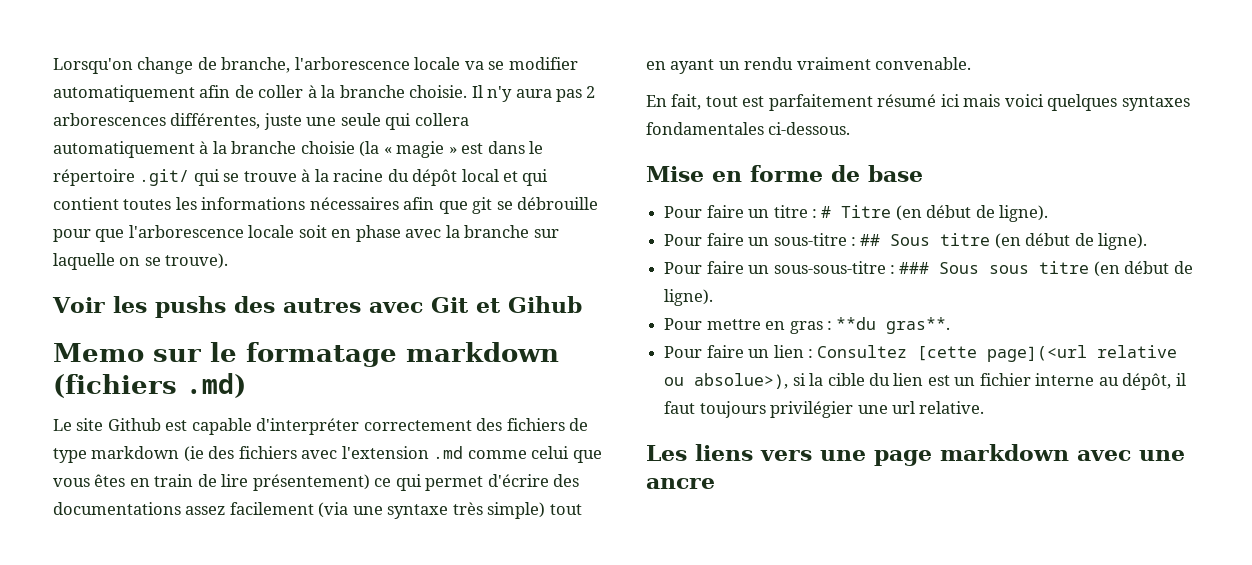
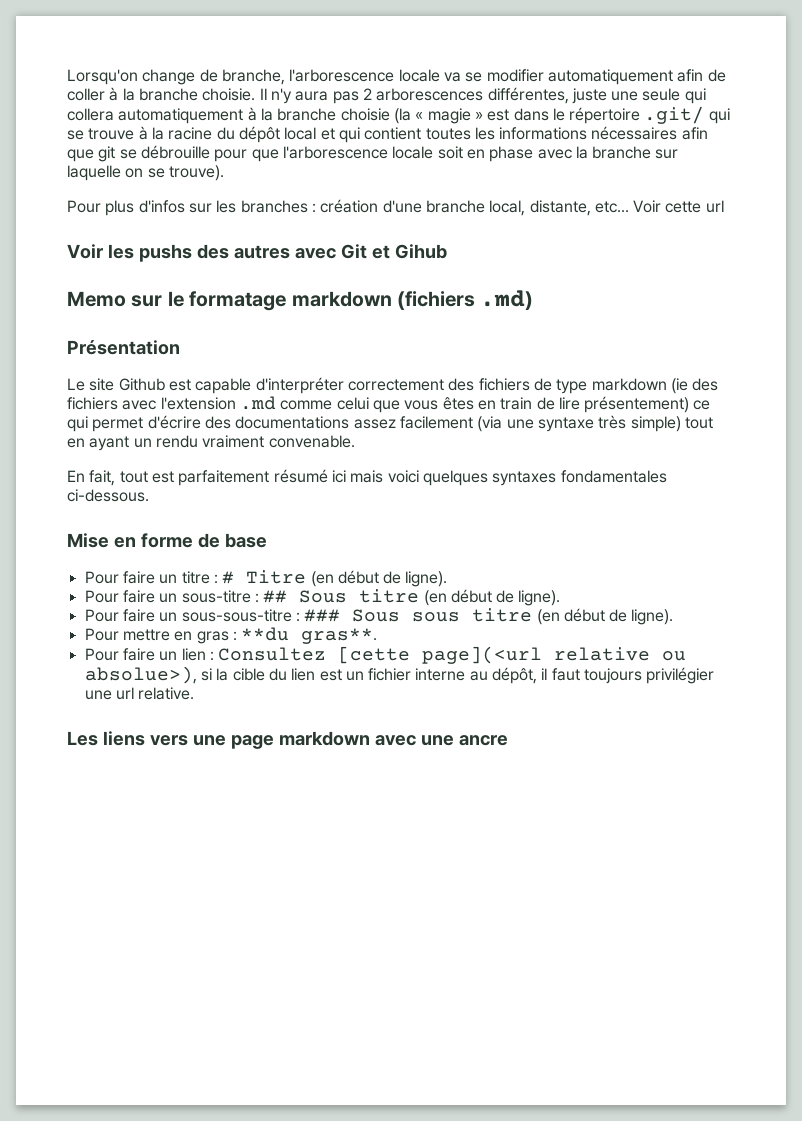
(229, 261) none -> [67,199,724,216] // Pour plus d'infos sur les branches : création d'une branche local, distante, etc... Voir cette url
(246, 385) none -> [67,340,180,355] // Présentation

